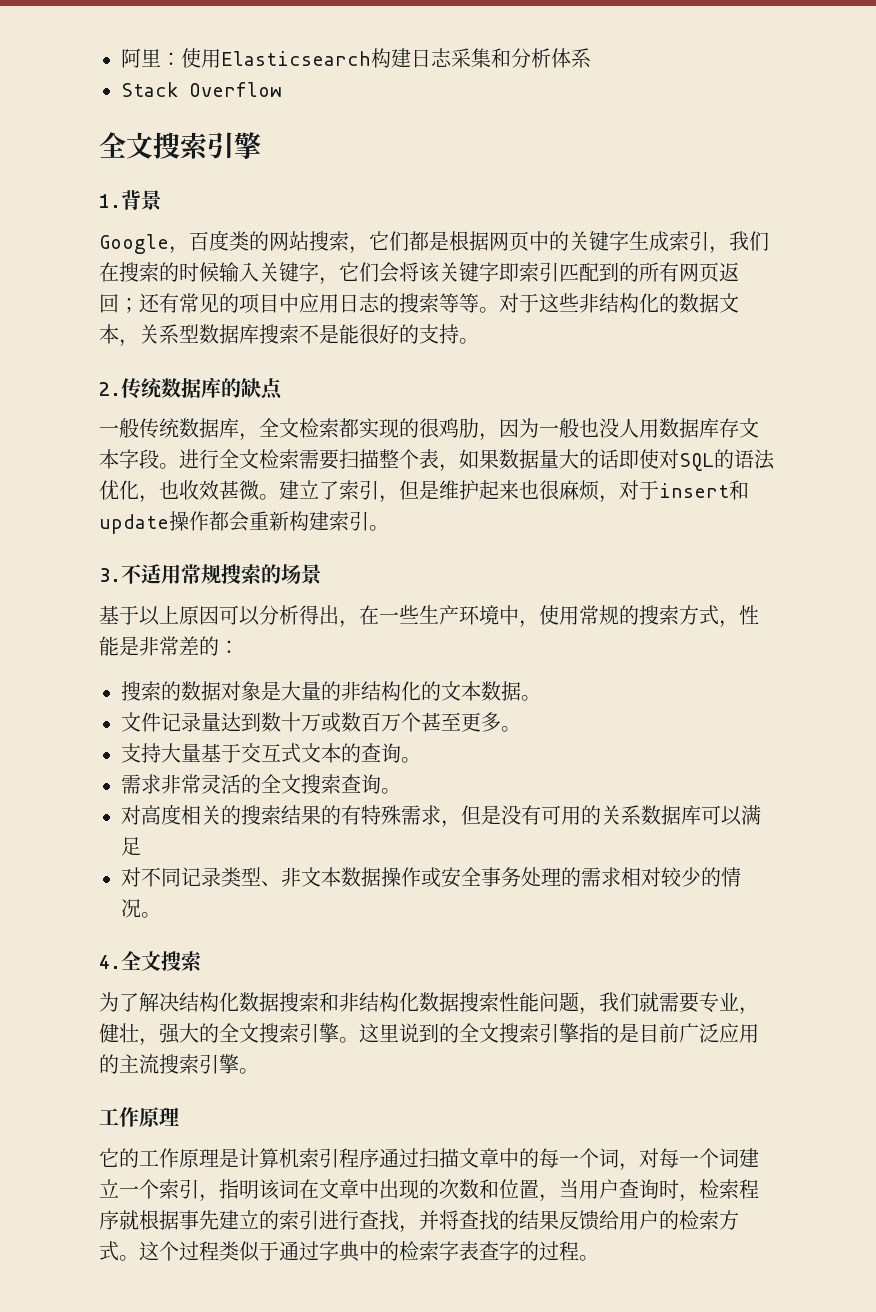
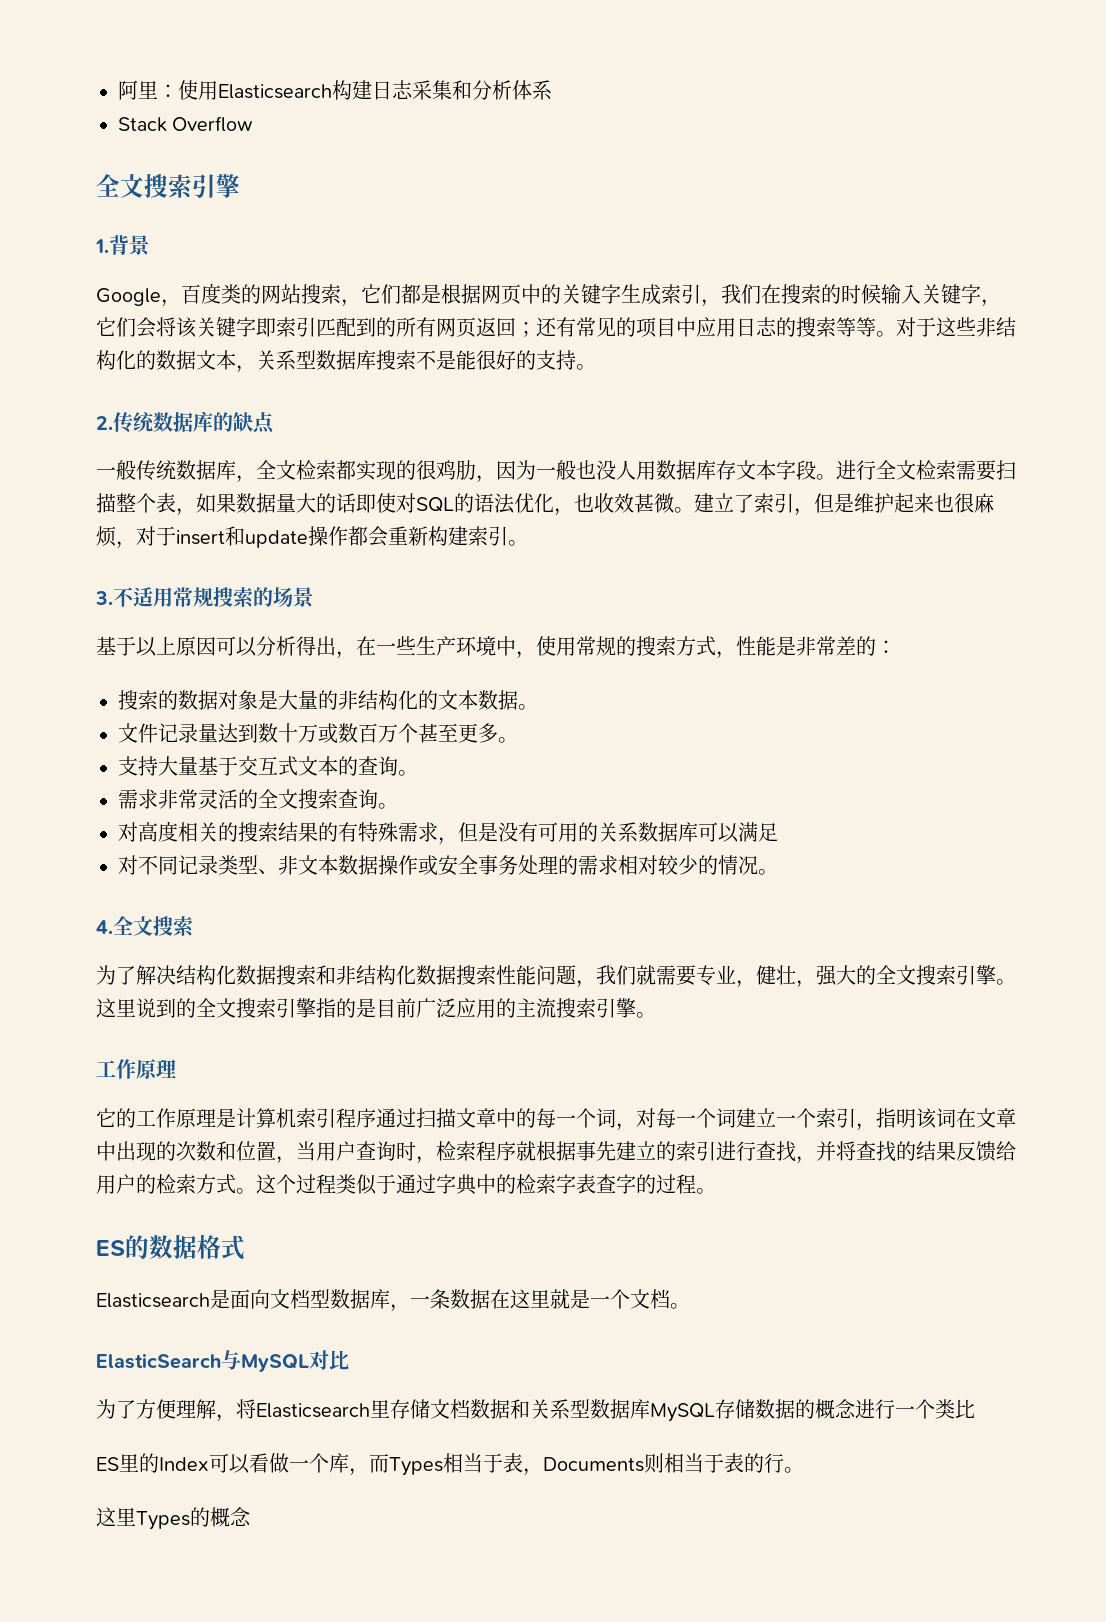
(599, 1258) none -> [96,1235,245,1260] [96,1289,690,1312] [96,1350,349,1372] [96,1399,975,1422] [96,1453,804,1476] [96,1507,251,1530] // ES的数据格式 // Elasticsearch是面向文档型数据库，一条数据在这里就是一个文档。 // ElasticSearch与MySQL对比 // 为了方便理解，将Elasticsearch里存储文档数据和关系型数据库MySQL存储数据的概念进行一个类比 // ES里的Index可以看做一个库，而Types相当于表，Documents则相当于表的行。 // 这里Types的概念

